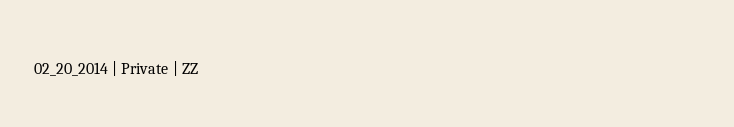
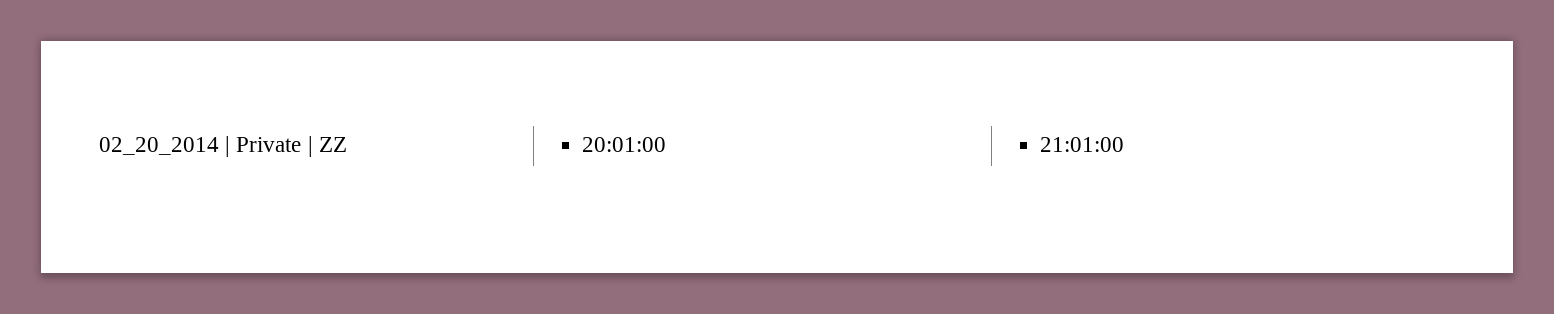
(198, 68) none -> [582,137,667,152] [1040,137,1125,152] // 20:01:00 // 21:01:00

